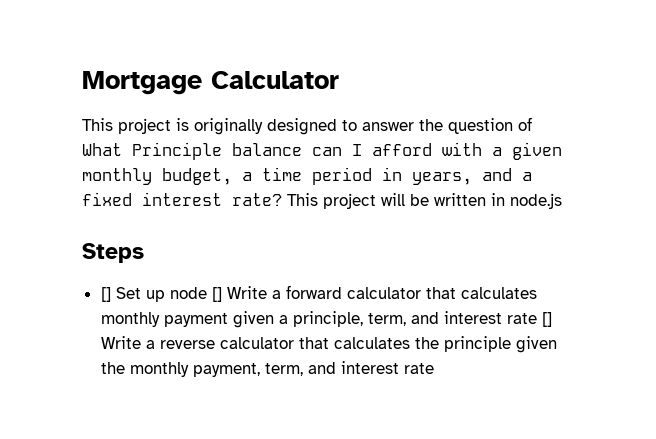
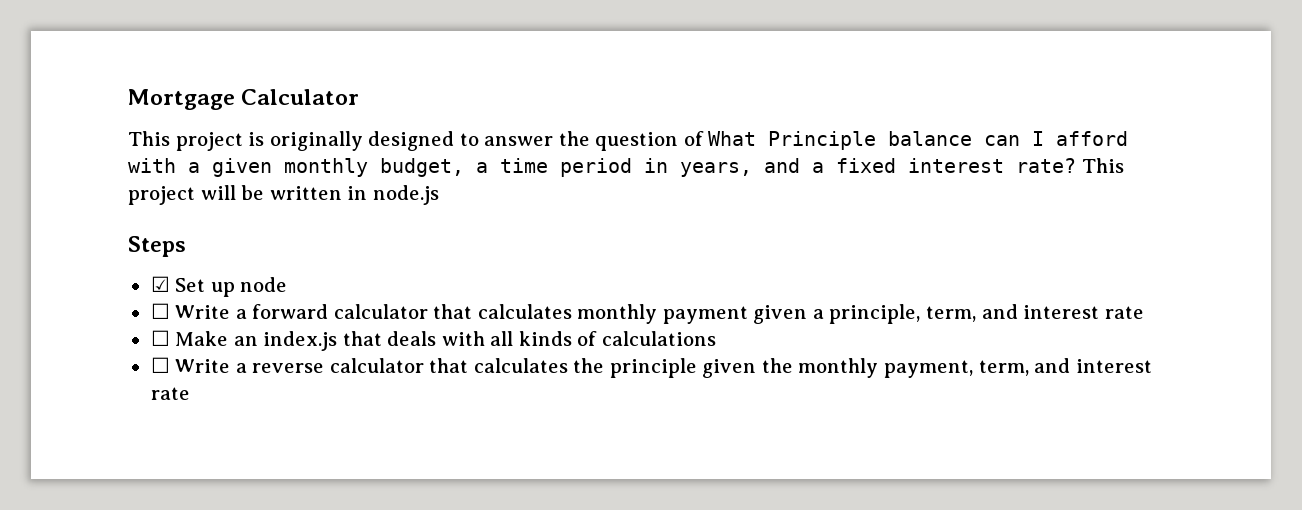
[100,287,111,302] [] -> [150,276,170,292] ☑
[211,287,222,302] [] -> [150,303,170,319] // ☐
[541,312,552,327] [] -> [150,330,716,351] [150,357,170,373] // ☐ Make an index.js that deals with all kinds of calculations // ☐

